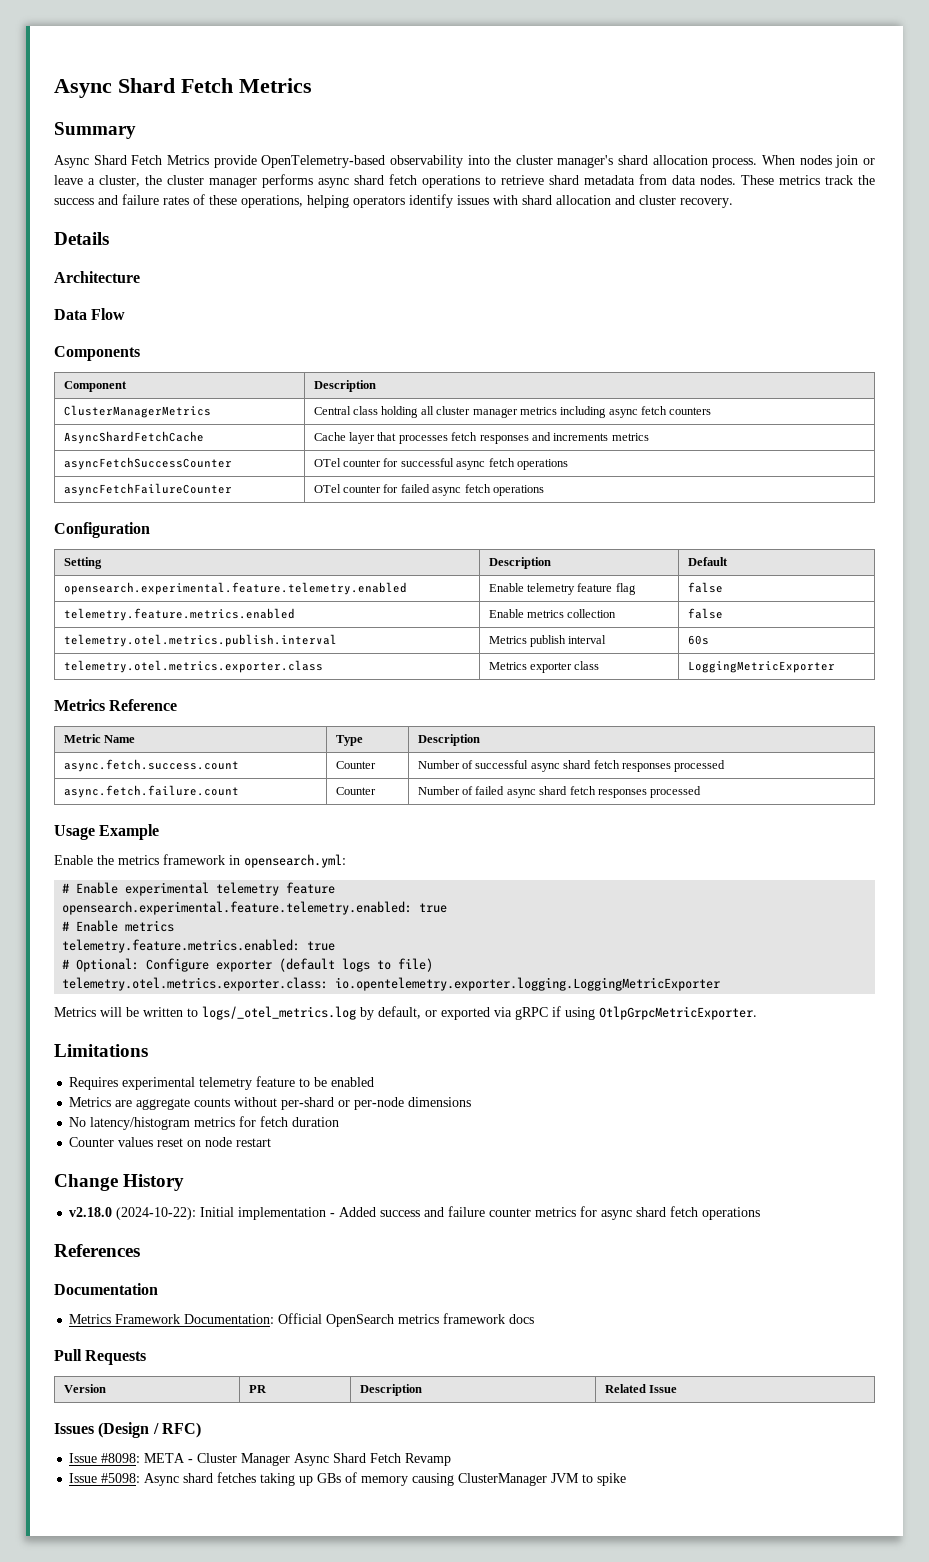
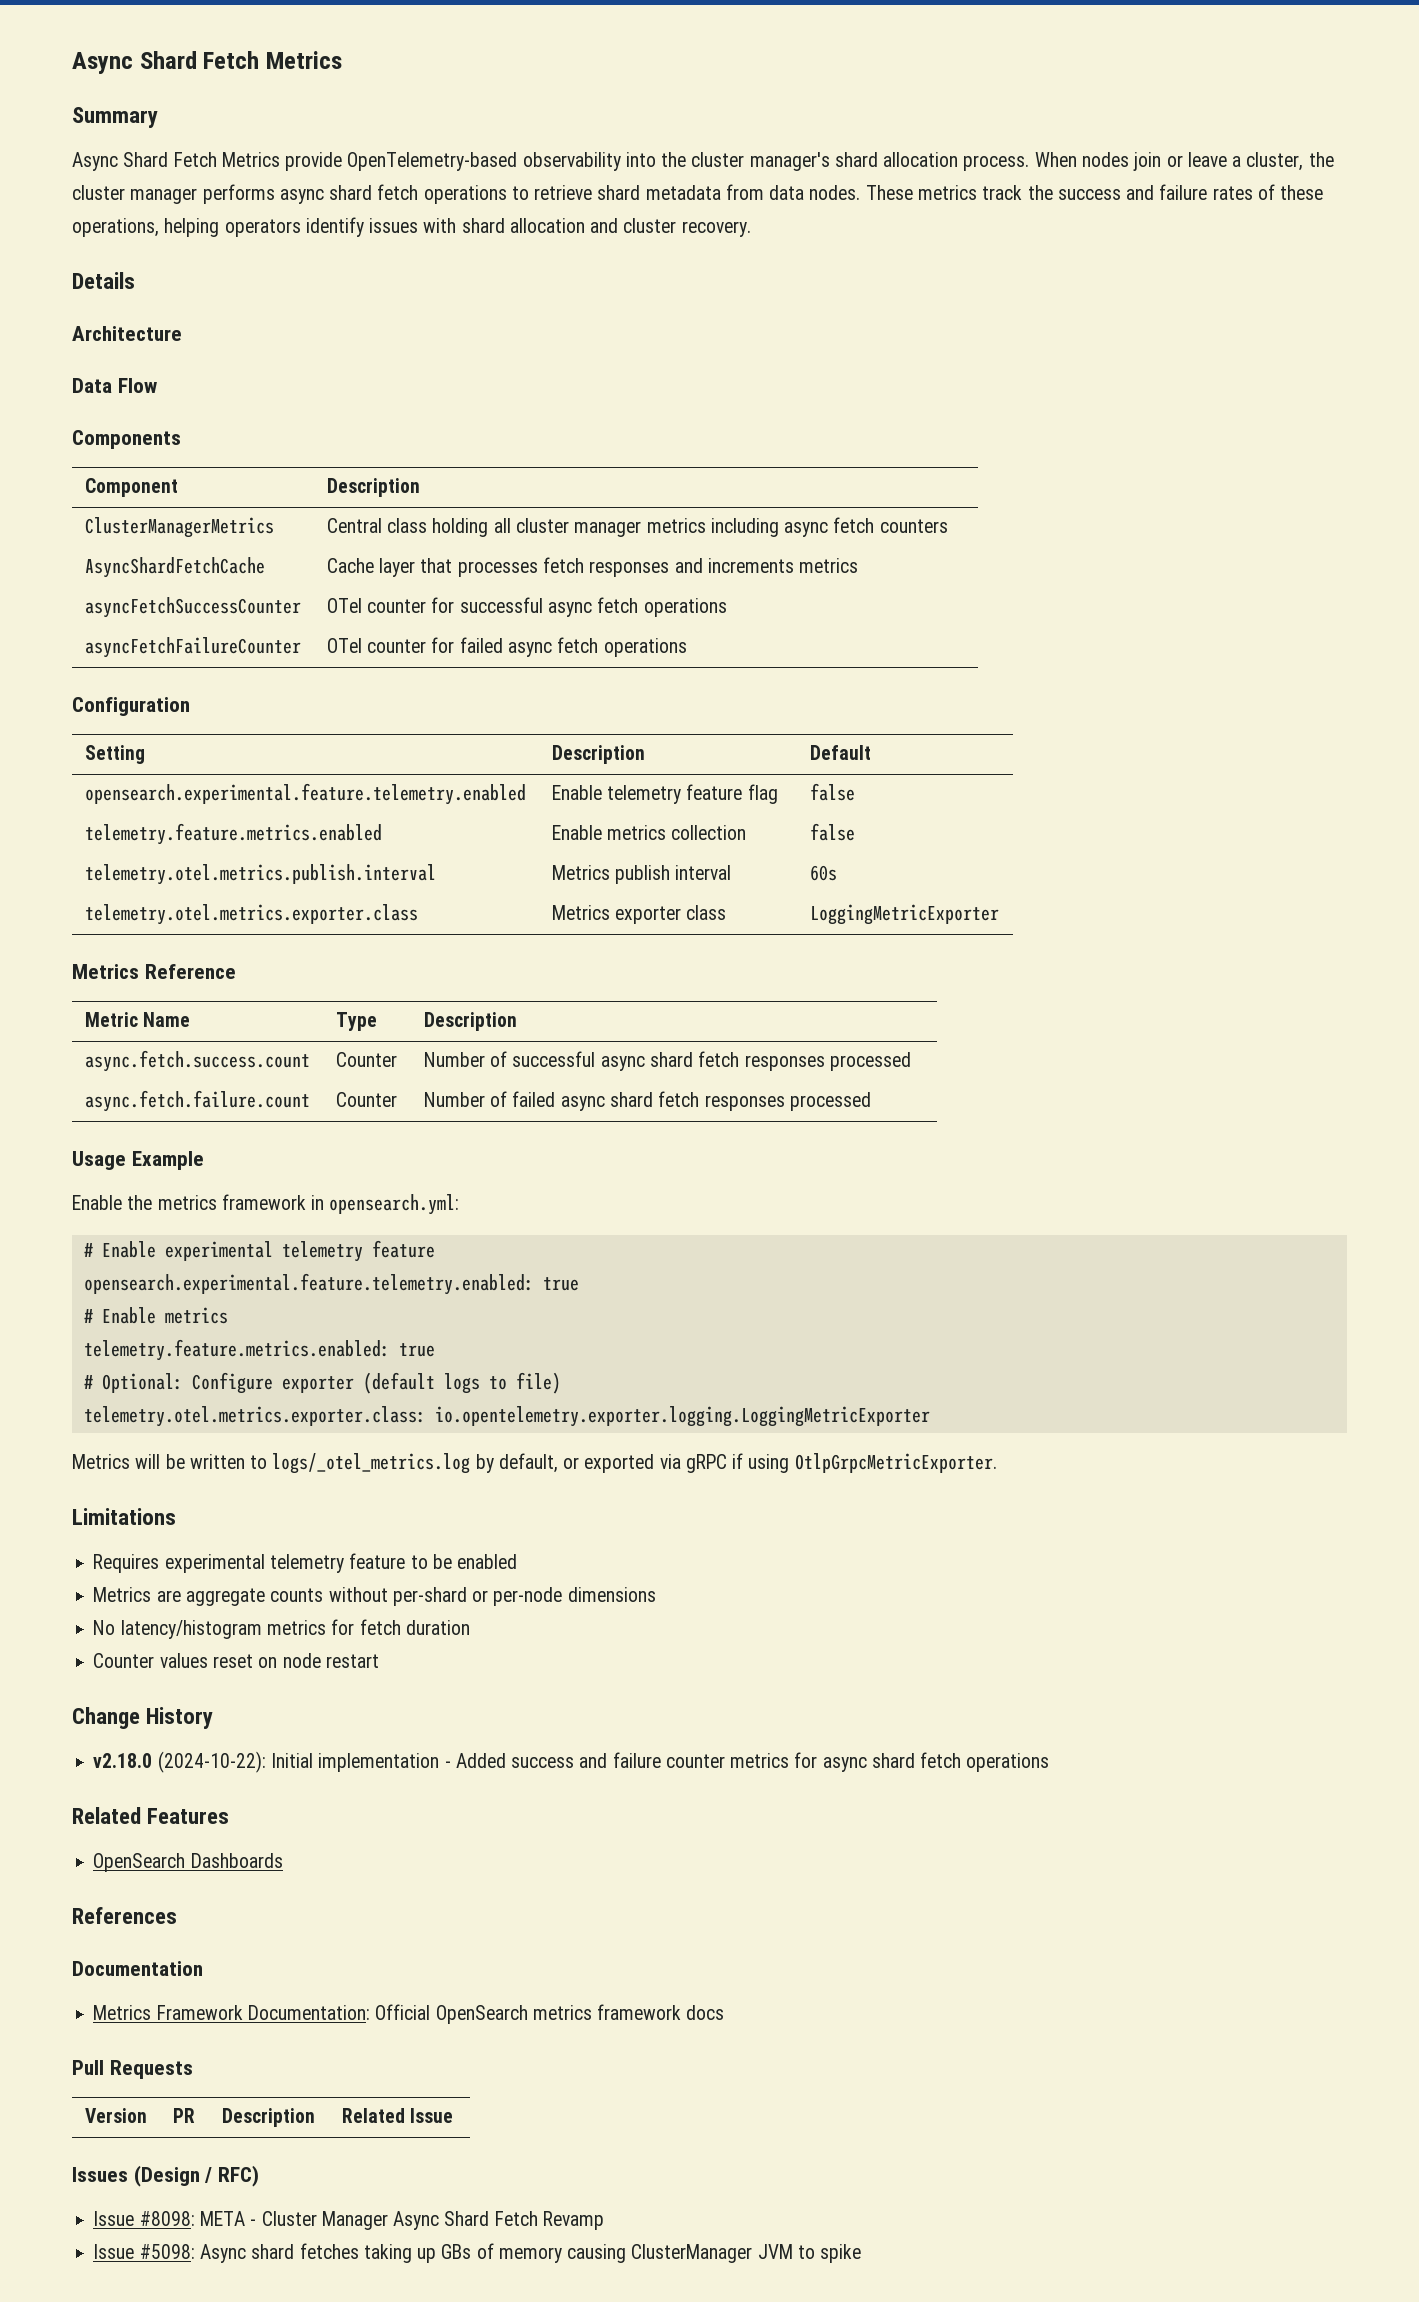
(761, 1213) none -> [72,1807,230,1824] [93,1853,283,1872] // Related Features // OpenSearch Dashboards

